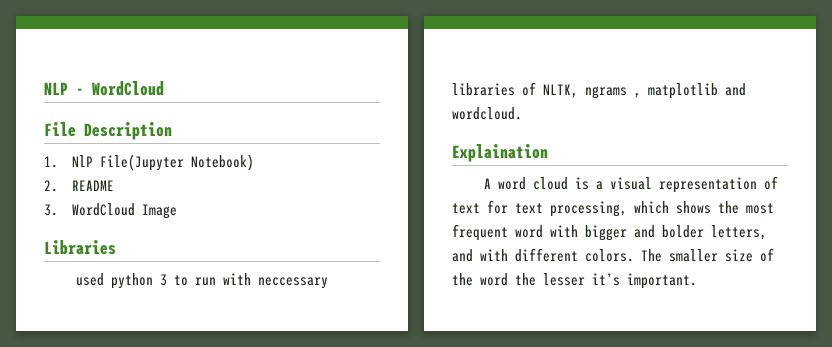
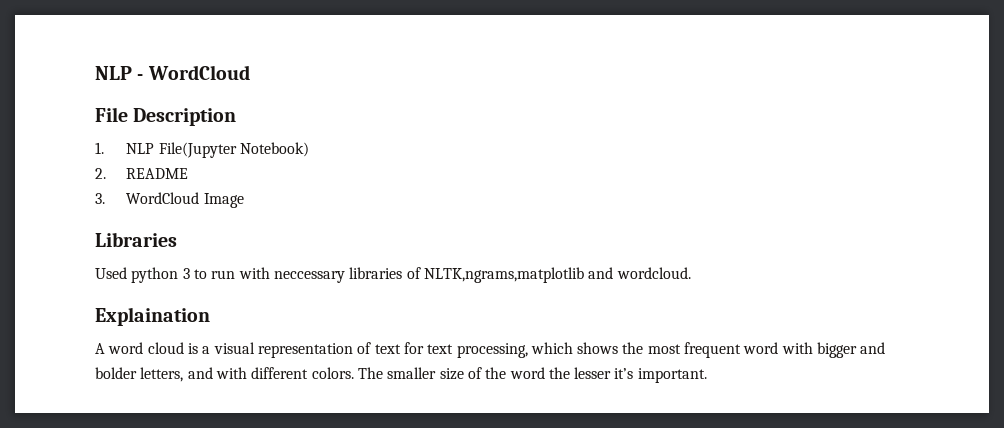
[72,155,94,167] NlP -> [126,143,155,154] NLP
[75,273,104,286] used -> [95,267,127,279] Used
[543,83,718,99] NLTK, ngrams , matplotlib -> [423,267,584,283] NLTK,ngrams,matplotlib

